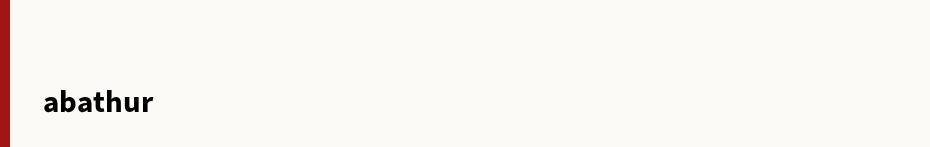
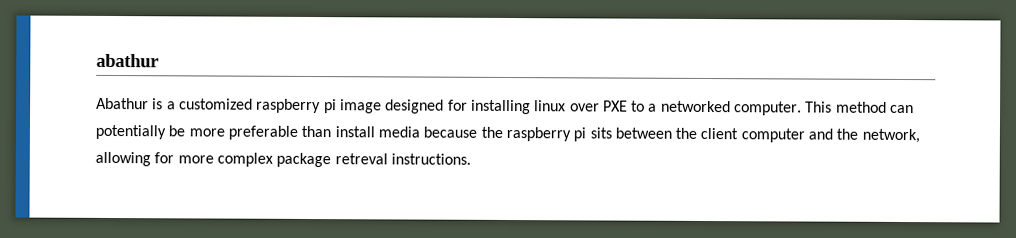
(154, 101) none -> [96,97,915,116] [95,124,920,144] [95,151,471,168] // Abathur is a customized raspberry pi image designed for installing linux over PXE to a networked computer. This method can potentially be more preferable than install media because the raspberry pi sits between the client computer and the network, allowing for more complex package retreval instructions.

